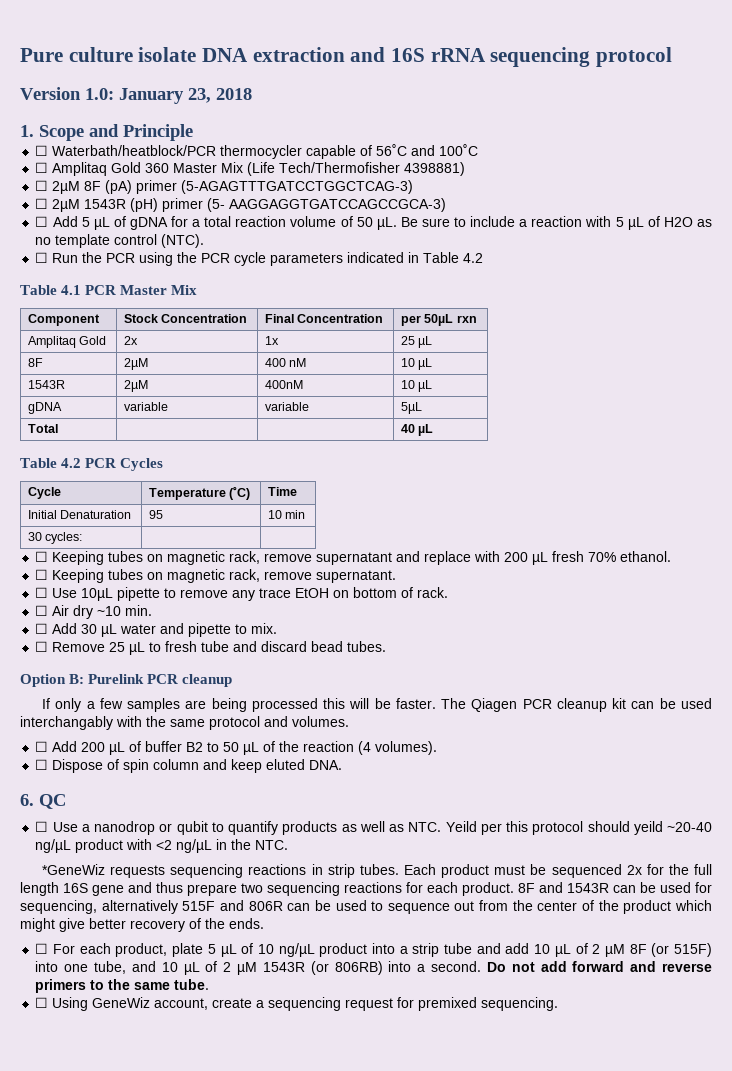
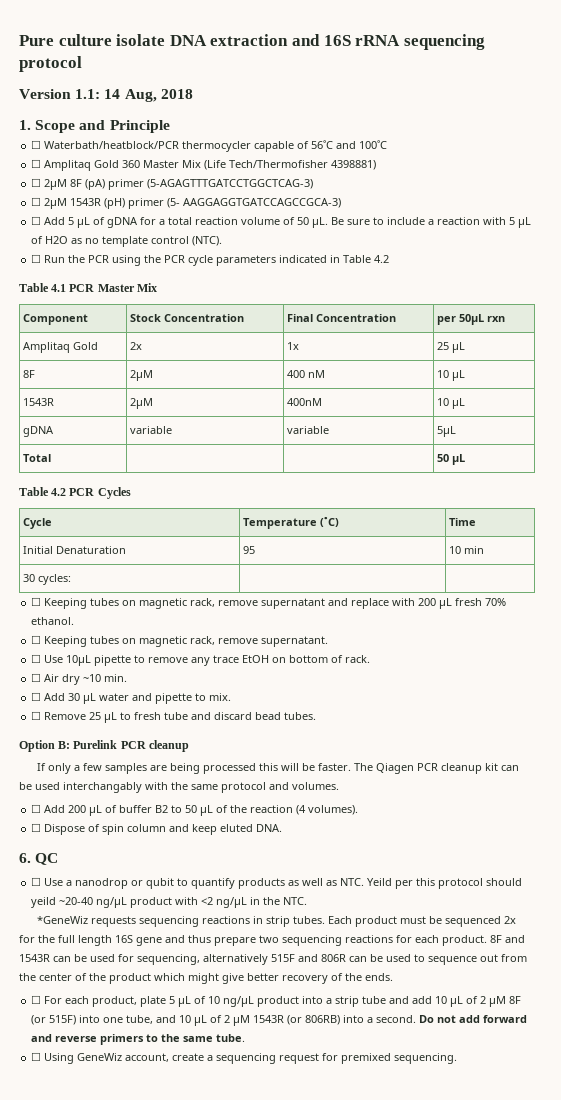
[85,88,211,104] 1.0: January 23, -> [75,89,157,102] 1.1: 14 Aug,
[400,424,415,433] 40 -> [437,454,450,462] 50

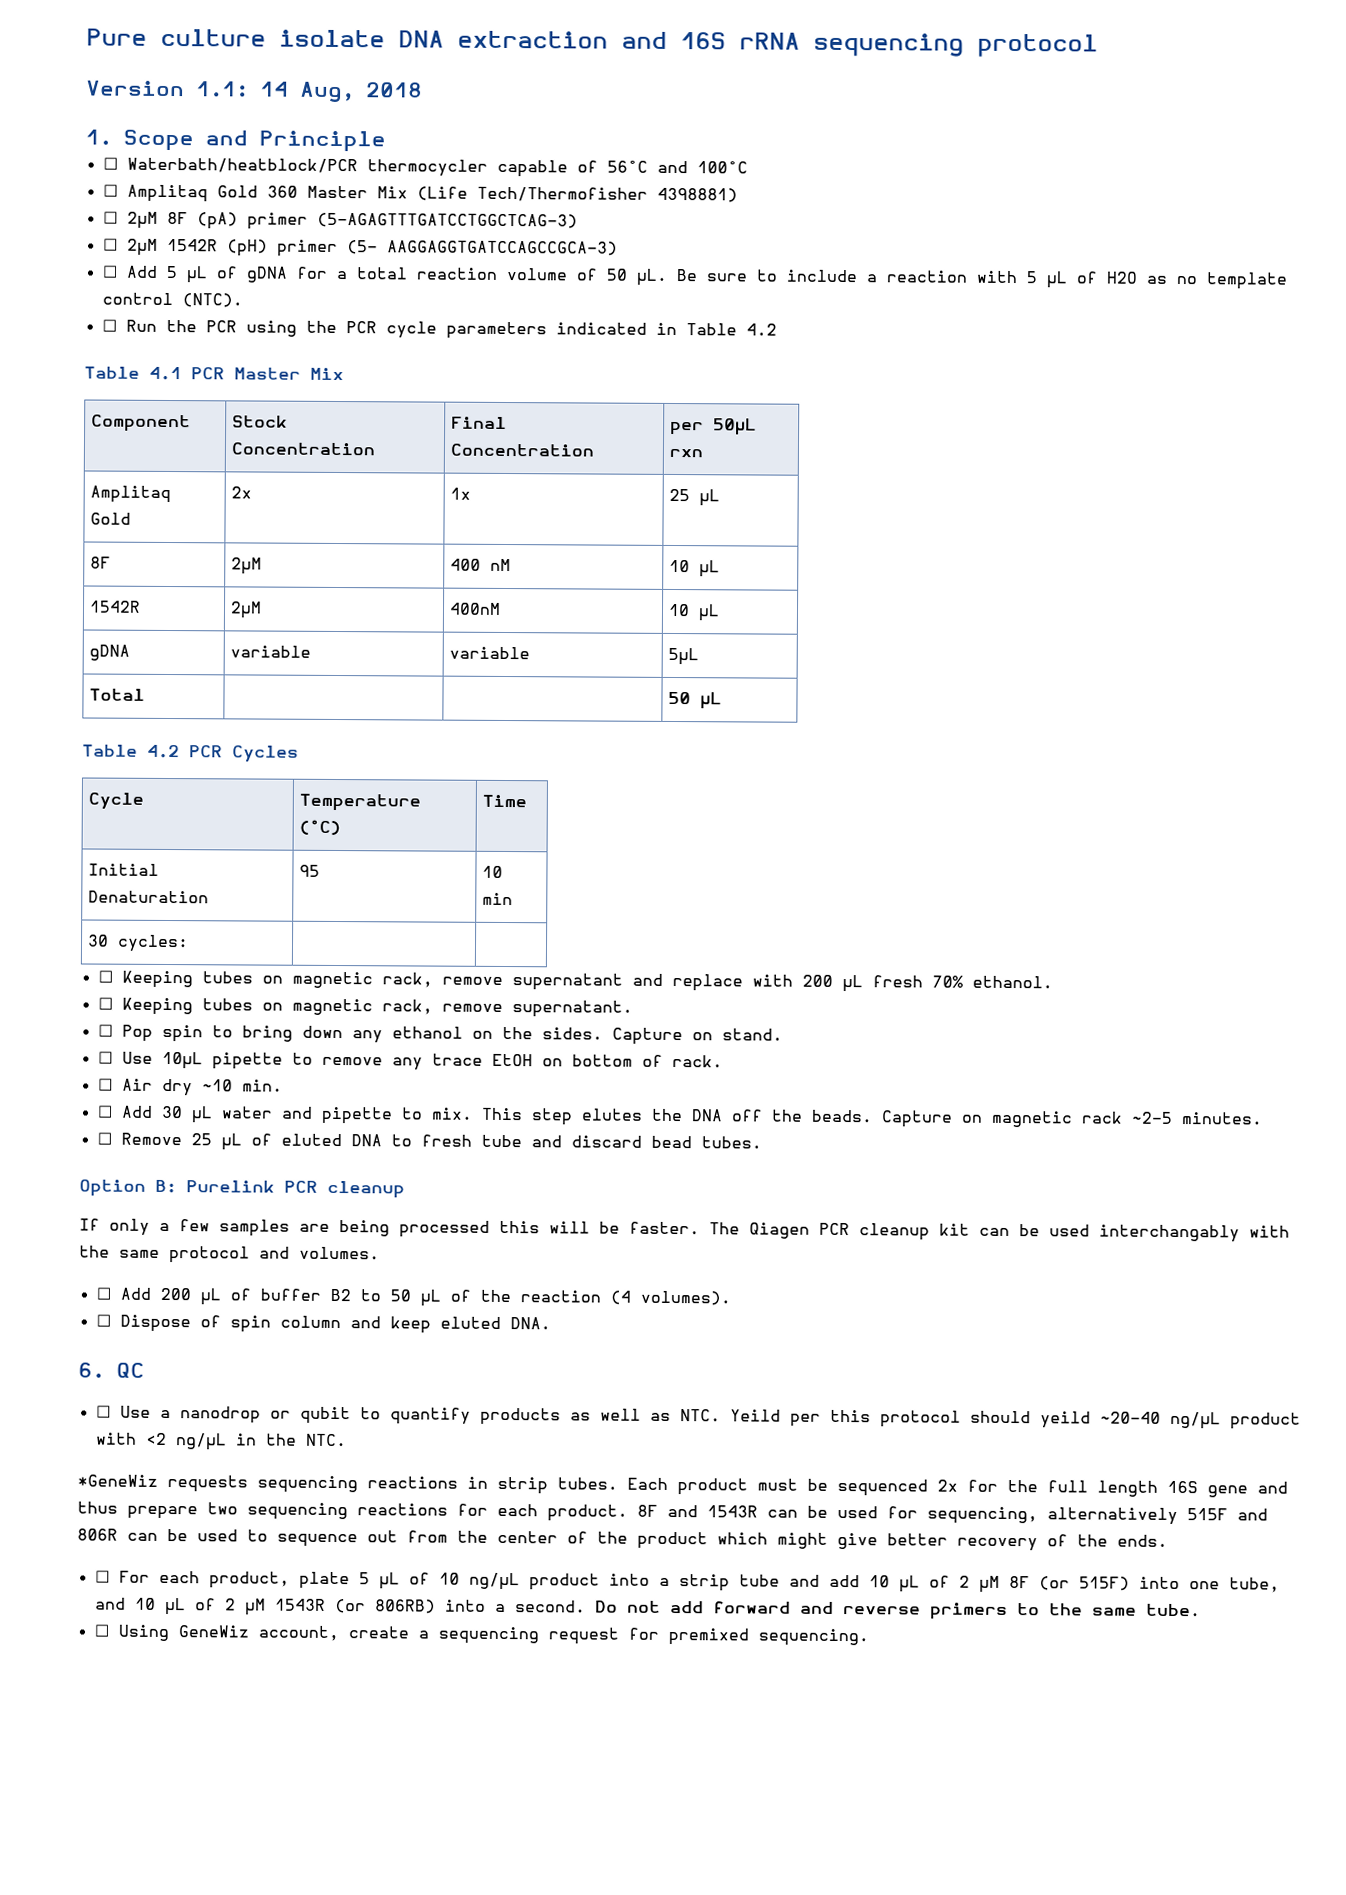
[70,198,102,206] 1543R -> [166,238,218,252] 1542R
[23,398,55,406] 1543R -> [89,600,142,613] 1542R
(329, 641) none -> [97,1024,783,1046] // ☐ Pop spin to bring down any ethanol on the sides. Capture on stand.
(232, 697) none -> [480,1107,1263,1128] This step elutes the DNA off the beads. Capture on magnetic rack ~2-5 minutes.
(118, 717) none -> [250,1133,382,1147] of eluted DNA

